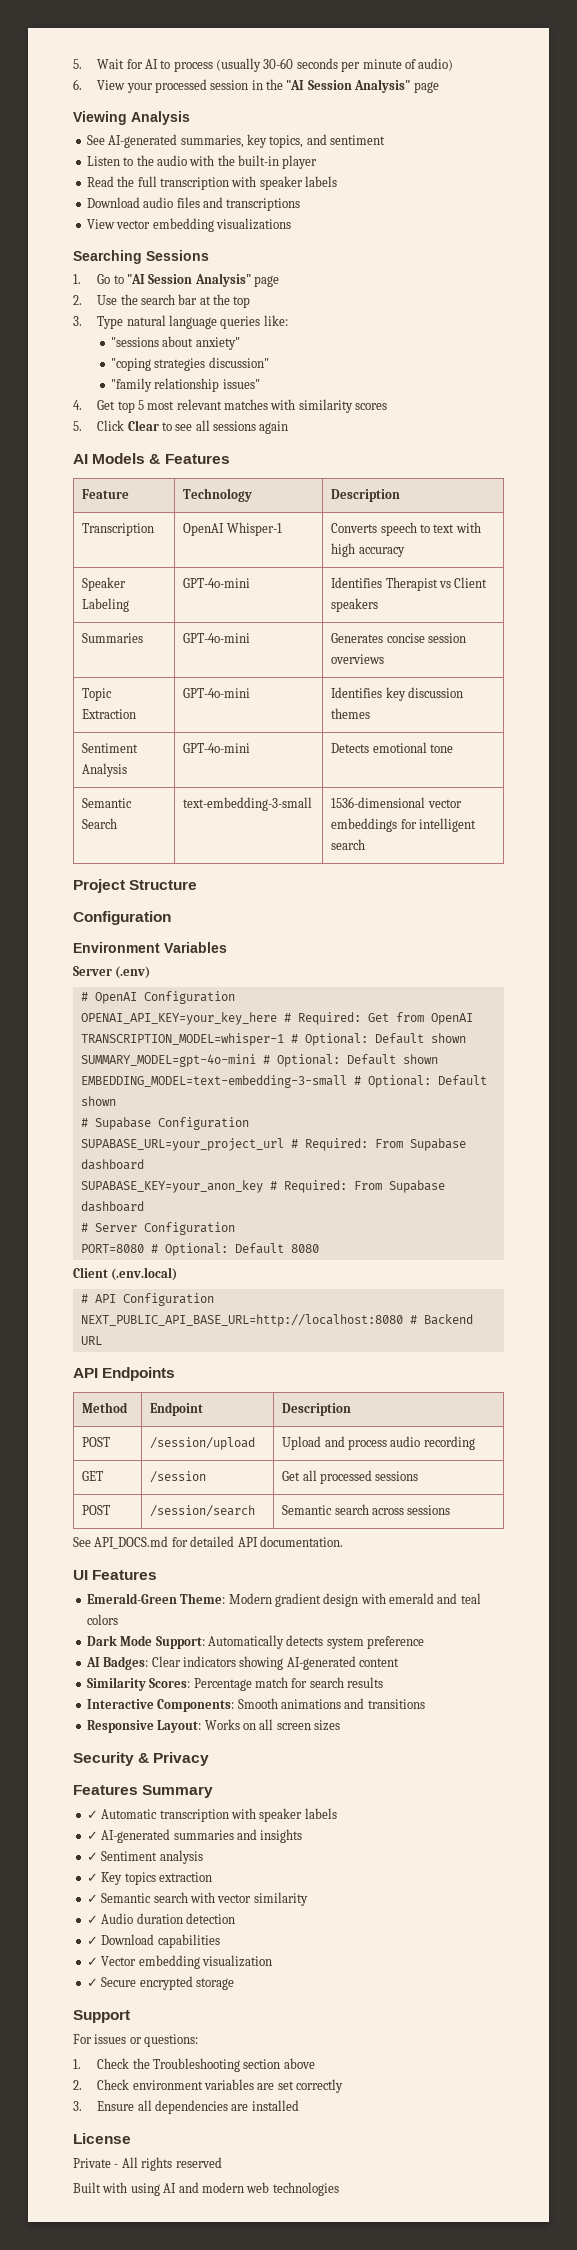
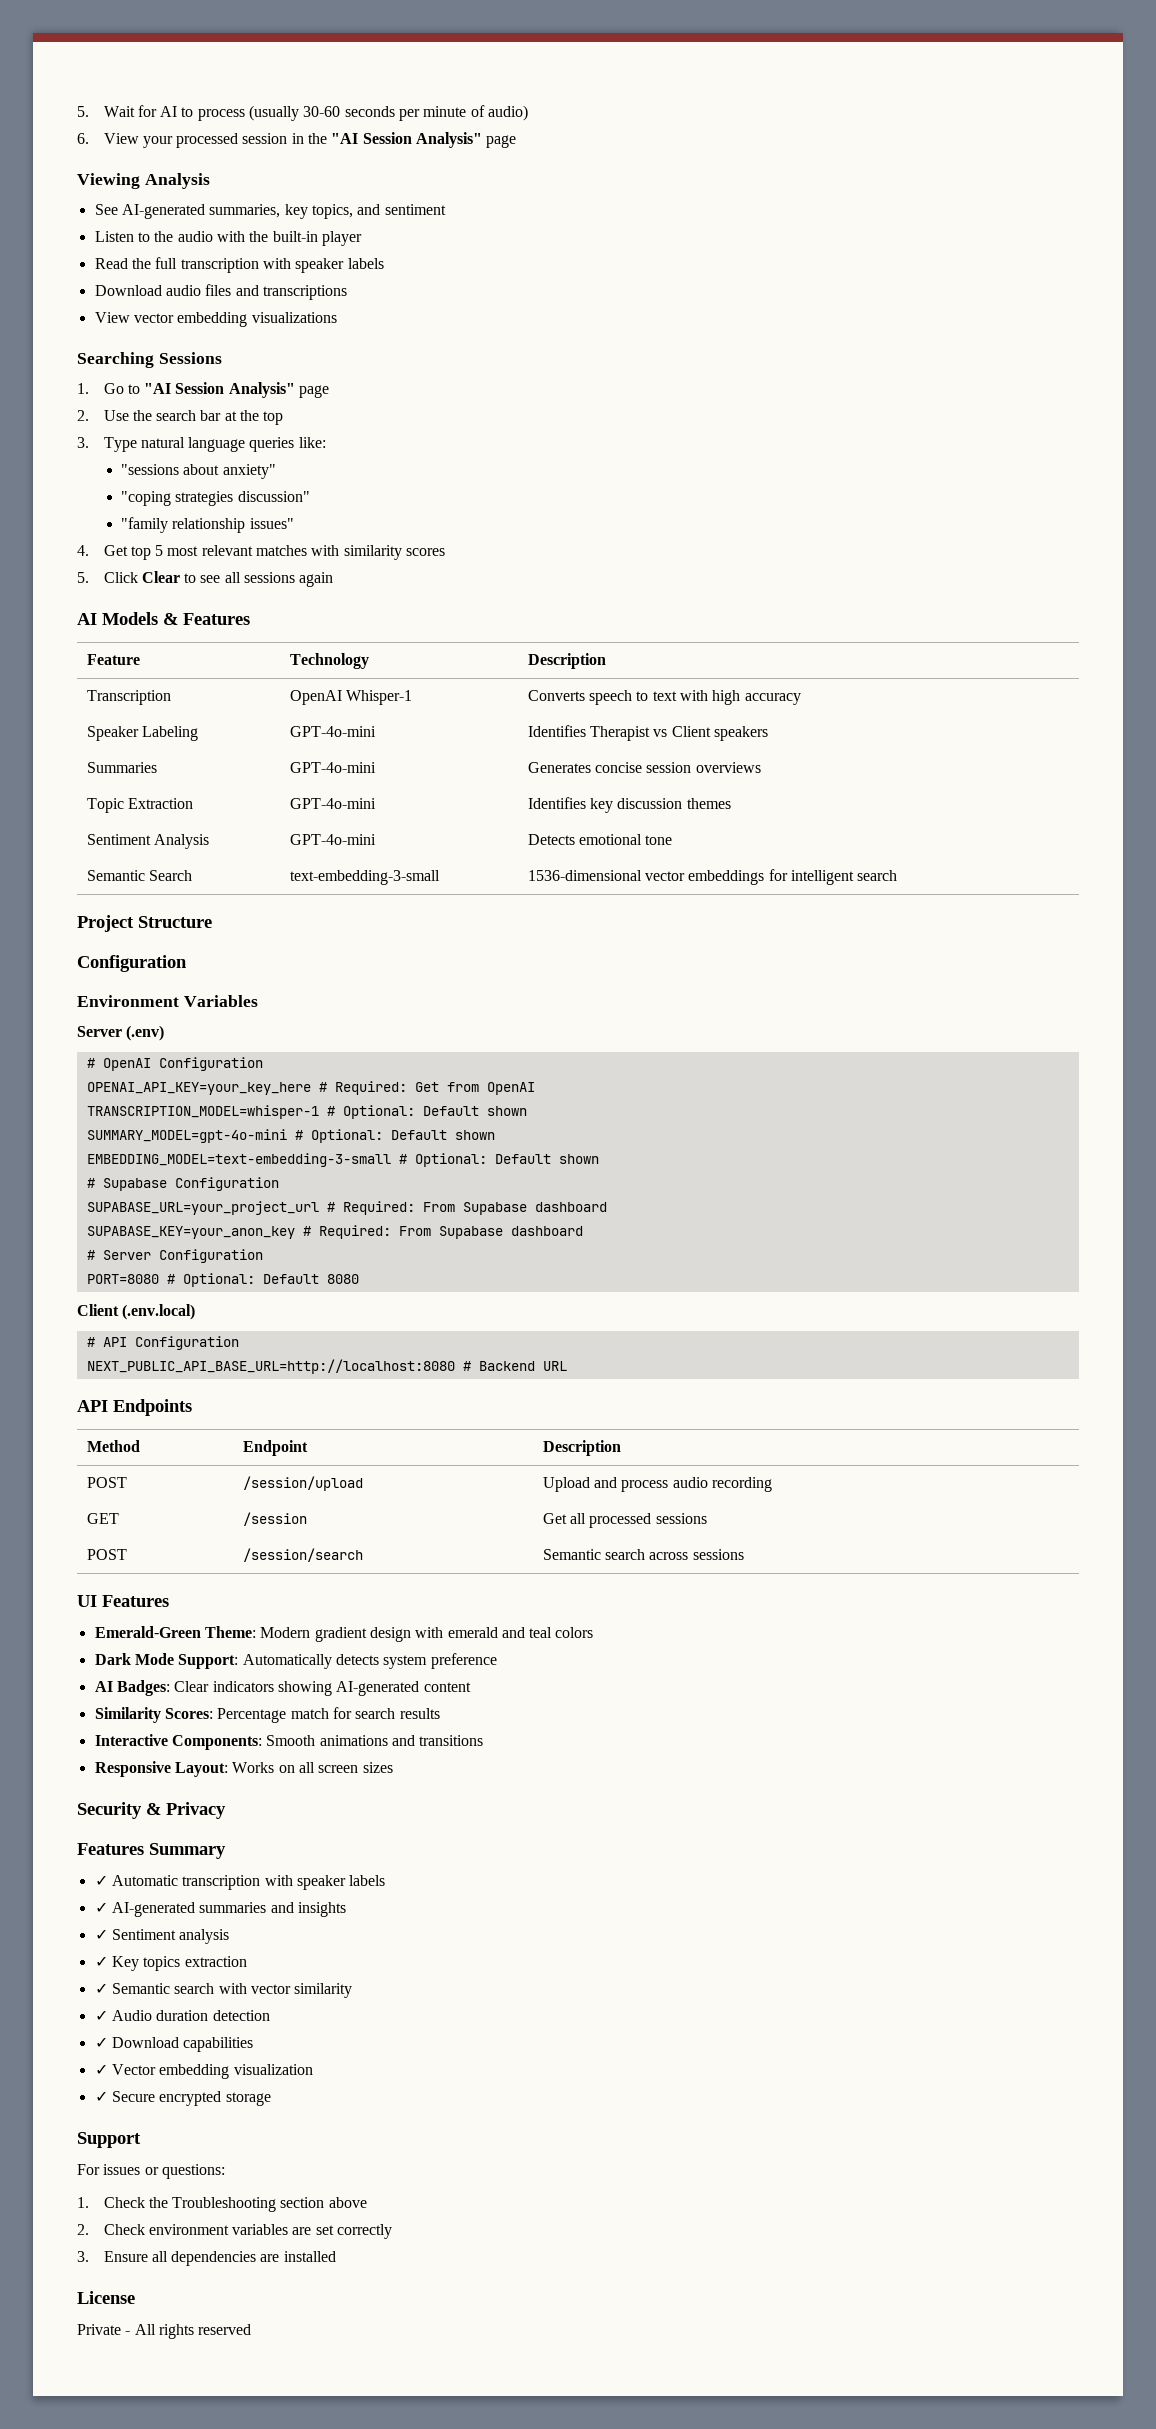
[73,1536,343,1549] // See API_DOCS.md for detailed API documentation. -> (744, 1554) none
[73,2182,339,2196] // Built with using AI and modern web technologies -> (252, 2329) none

